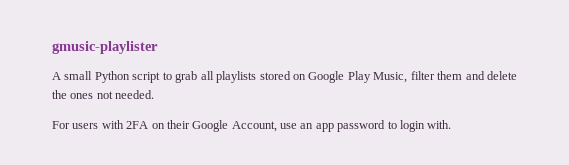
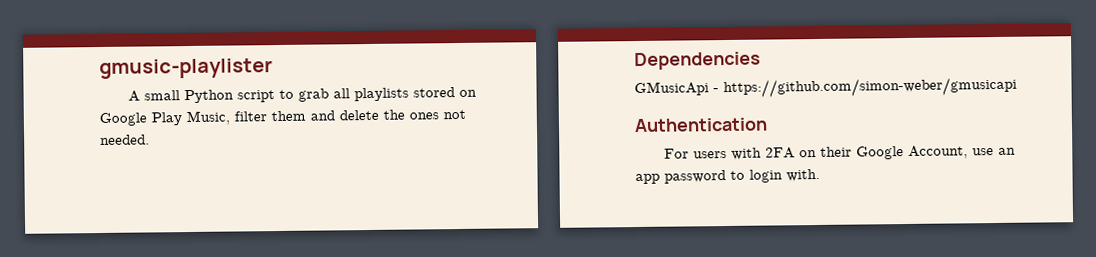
(155, 94) none -> [634,51,761,71] [634,76,1017,99] [634,117,768,133] // Dependencies // GMusicApi - https://github.com/simon-weber/gmusicapi // Authentication

